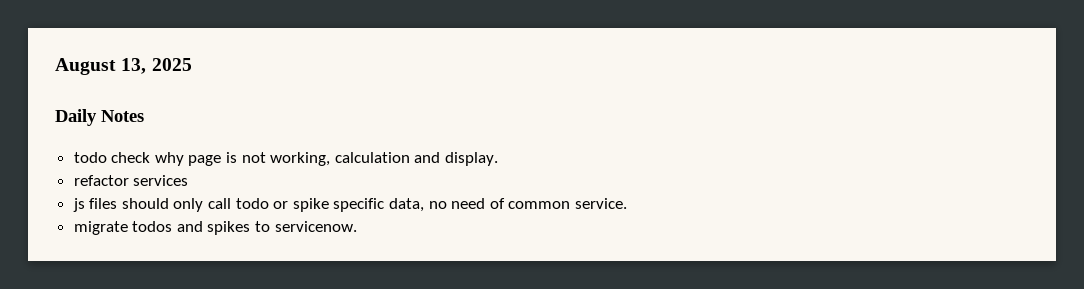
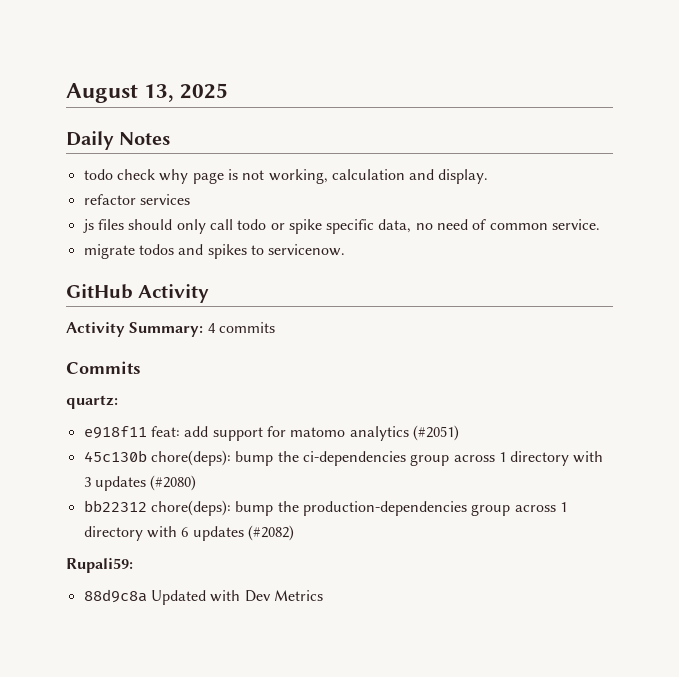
(357, 226) none -> [66,284,210,303] [66,322,275,337] [66,361,141,374] [66,395,118,409] [83,425,459,441] [83,450,604,466] [83,475,197,491] [83,500,567,516] [83,525,294,541] [66,558,133,573] [83,589,323,605] // GitHub Activity // Activity Summary: 4 commits // Commits // quartz: // e918f11 feat: add support for matomo analytics (#2051) // 45c130b chore(deps): bump the ci-dependencies group across 1 directory with 3 updates (#2080) // bb22312 chore(deps): bump the production-dependencies group across 1 directory with 6 updates (#2082) // Rupali59: // 88d9c8a Updated with Dev Metrics

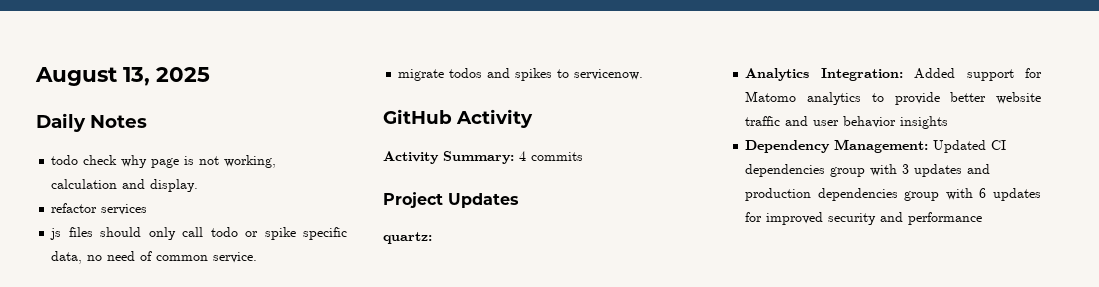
[66,361,141,374] Commits -> [383,192,519,208] Project Updates
[83,425,459,441] [83,450,604,466] [83,475,197,491] [83,500,567,516] [83,525,294,541] [66,558,133,573] [83,589,323,605] e918f11 feat: add support for matomo analytics (#2051) // 45c130b chore(deps): bump the ci-dependencies group across 1 directory with 3 updates (#2080) // bb22312 chore(deps): bump the production-dependencies group across 1 directory with 6 updates (#2082) // Rupali59: // 88d9c8a Updated with Dev Metrics -> [745,68,1042,81] [745,91,1041,105] [745,116,949,129] [745,139,1007,153] [745,164,991,177] [745,188,1041,201] [745,212,983,225] Analytics Integration: Added support for Matomo analytics to provide better website traffic and user behavior insights // Dependency Management: Updated CI dependencies group with 3 updates and production dependencies group with 6 updates for improved security and performance

